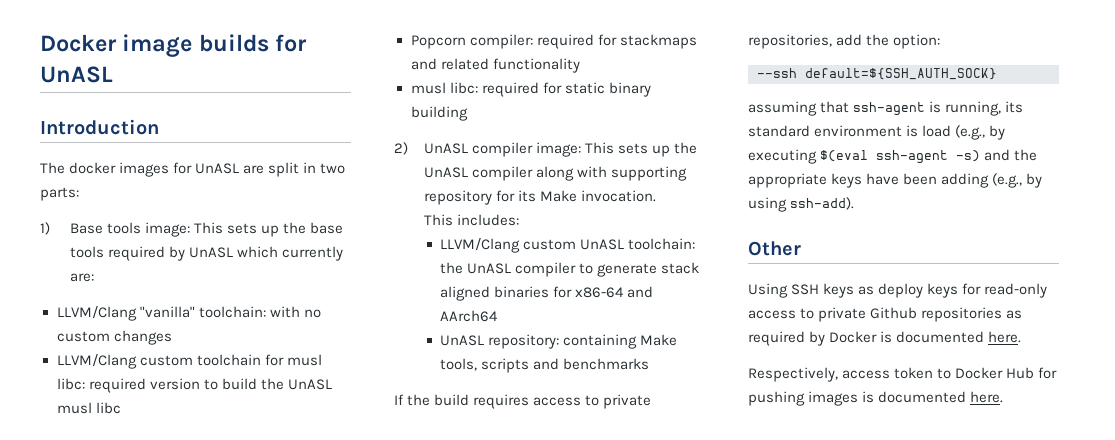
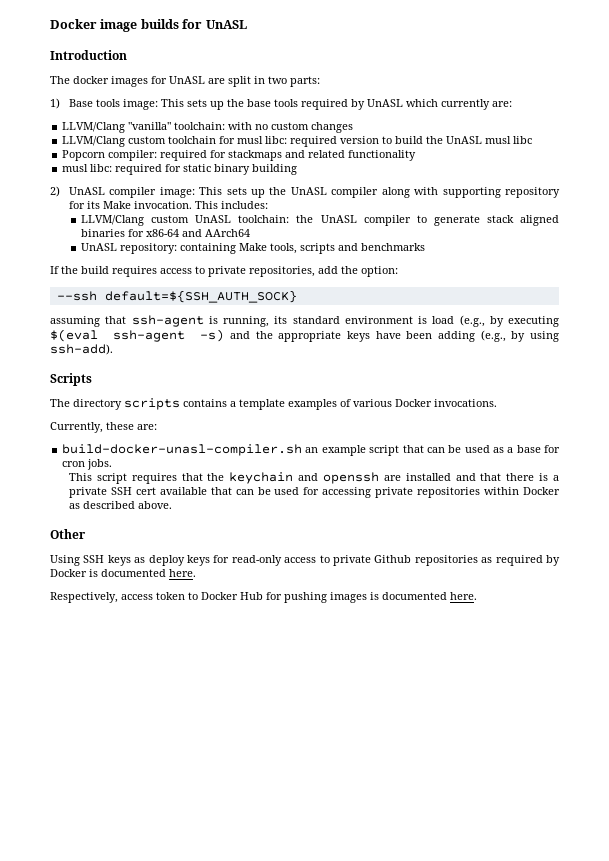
(656, 196) // -> (192, 205) none
(855, 203) none -> [50,373,92,386] [50,398,497,410] [50,422,157,433] [62,444,561,456] [62,459,113,470] [68,472,559,484] [68,487,560,498] [68,501,172,509] // Scripts // The directory scripts contains a template examples of various Docker invocations. // Currently, these are: // build-docker-unasl-compiler.sh an example script that can be used as a base for cron jobs. // This script requires that the keychain and openssh are installed and that there is a private SSH cert available that can be used for accessing private repositories within Docker as described above.

